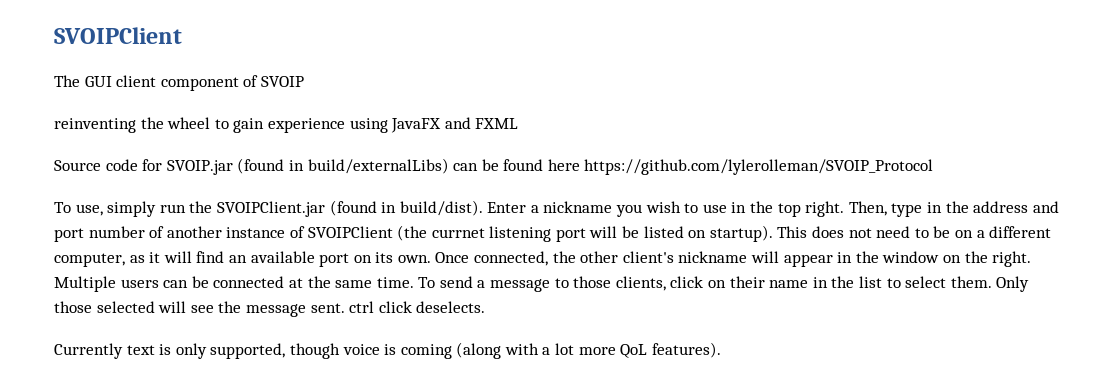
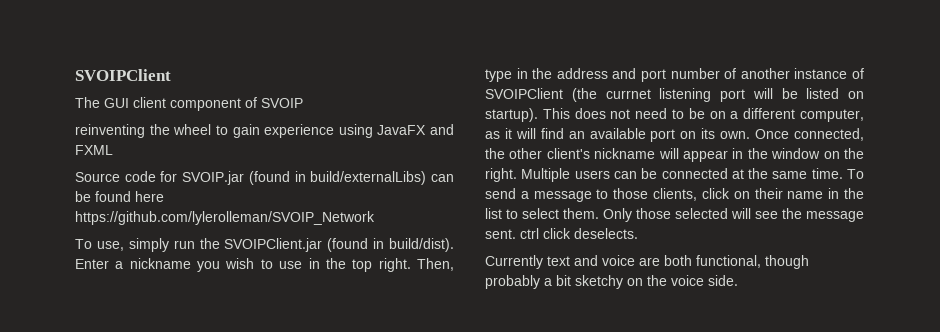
[584,159,934,175] https://github.com/lylerolleman/SVOIP_Protocol -> [75,211,375,225] https://github.com/lylerolleman/SVOIP_Network
[159,342,721,359] is only supported, though voice is coming (along with a lot more QoL features). -> [574,255,809,269] [485,275,738,289] and voice are both functional, though probably a bit sketchy on the voice side.

